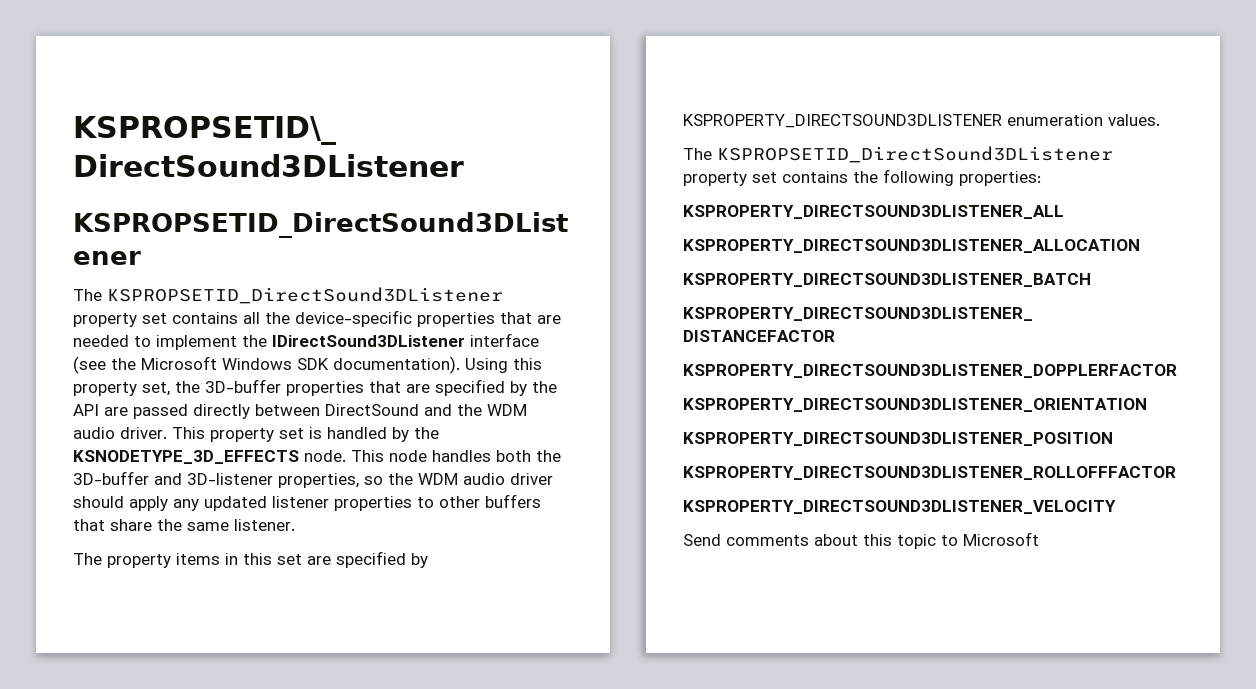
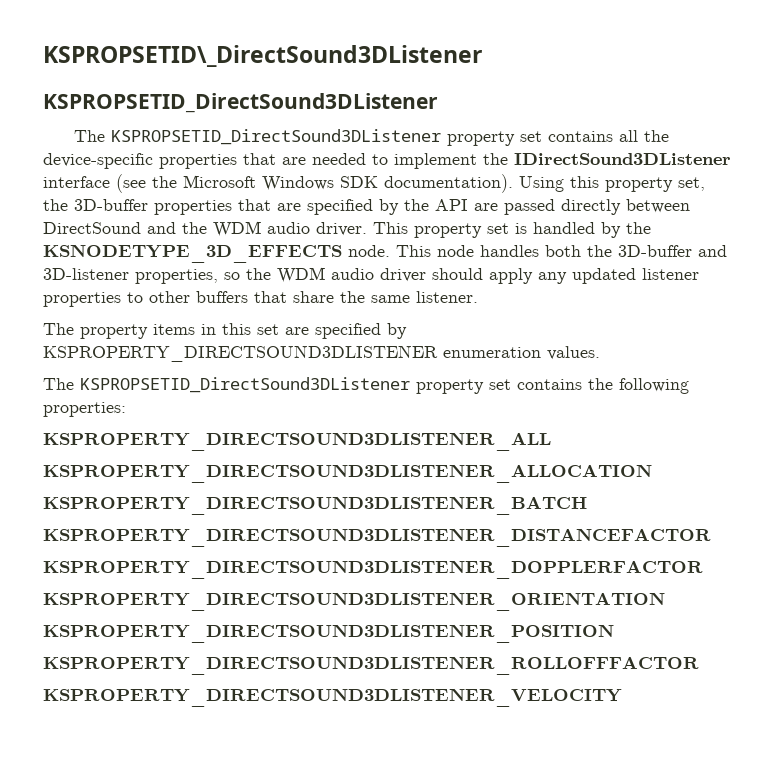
[683,532,1039,549] // Send comments about this topic to Microsoft -> (622, 697) none

